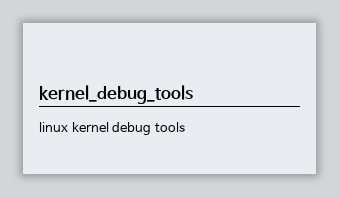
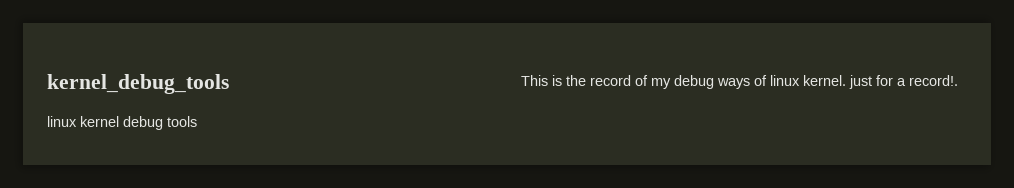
(185, 127) none -> [521,75,958,89] // This is the record of my debug ways of linux kernel. just for a record!.

